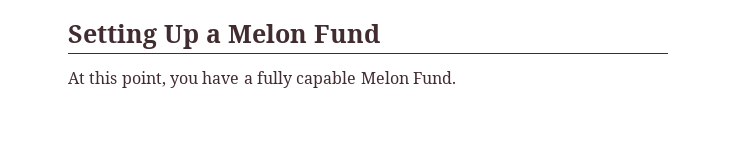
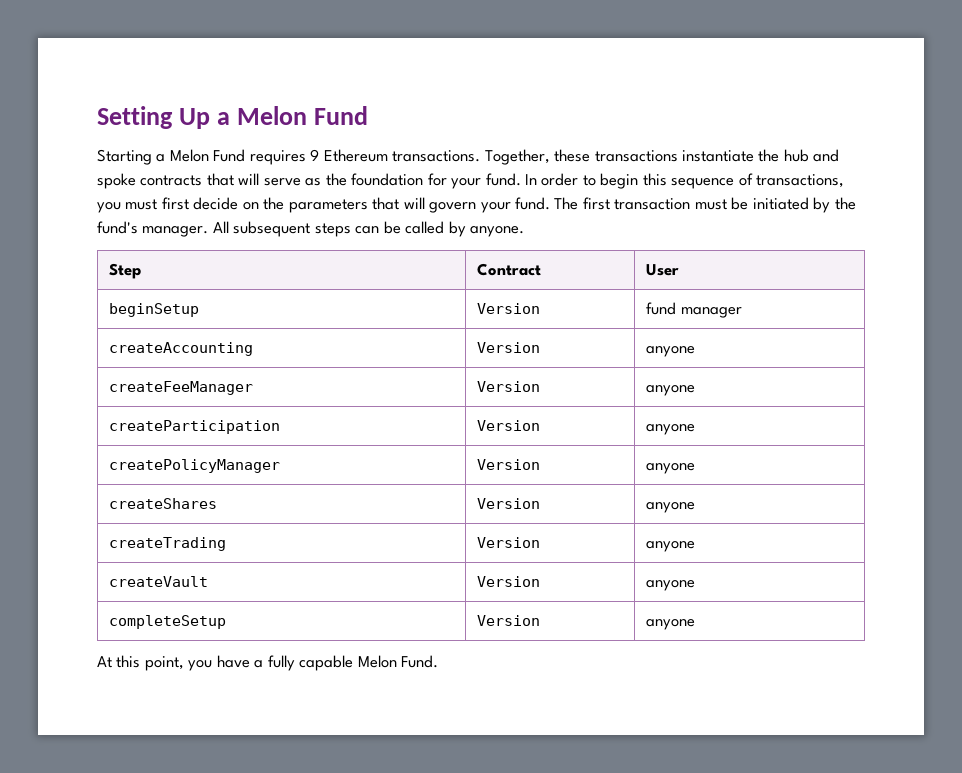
(380, 33) none -> [97,149,840,165] [97,173,845,189] [97,197,856,213] [97,221,525,237] [109,263,142,279] [477,263,542,276] [646,264,680,276] [109,303,200,317] [477,303,541,314] [646,302,742,318] [109,342,254,356] [477,342,541,353] [646,346,696,357] [109,381,254,395] [477,381,541,392] [646,385,696,396] [109,420,281,434] [477,420,541,431] [646,424,696,435] [109,459,281,473] [477,459,541,470] [646,463,696,474] [109,498,218,509] [477,498,541,509] [646,502,696,513] [109,537,227,551] [477,537,541,548] [646,541,696,552] [109,576,209,587] [477,576,541,587] [646,580,696,591] [109,615,227,629] [477,615,541,626] [646,619,696,630] // Starting a Melon Fund requires 9 Ethereum transactions. Together, these transactions instantiate the hub and spoke contracts that will serve as the foundation for your fund. In order to begin this sequence of transactions, you must first decide on the parameters that will govern your fund. The first transaction must be initiated by the fund's manager. All subsequent steps can be called by anyone. // Step | Contract | User // beginSetup | Version | fund manager // createAccounting | Version | anyone // createFeeManager | Version | anyone // createParticipation | Version | anyone // createPolicyManager | Version | anyone // createShares | Version | anyone // createTrading | Version | anyone // createVault | Version | anyone // completeSetup | Version | anyone

